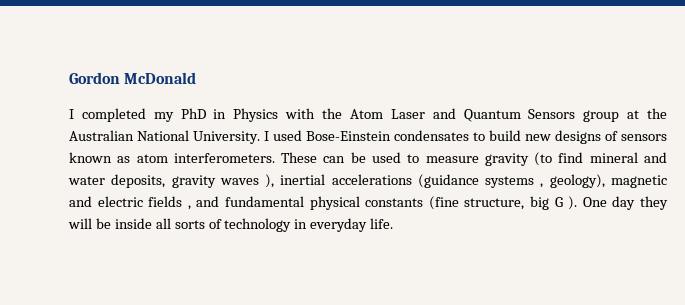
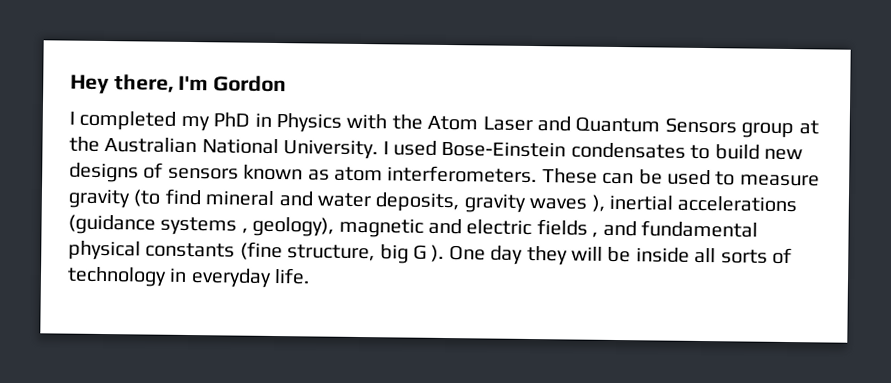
(69, 78) none -> [70,74,209,95] Hey there, I'm
[124,72,197,84] McDonald -> (288, 84) none

